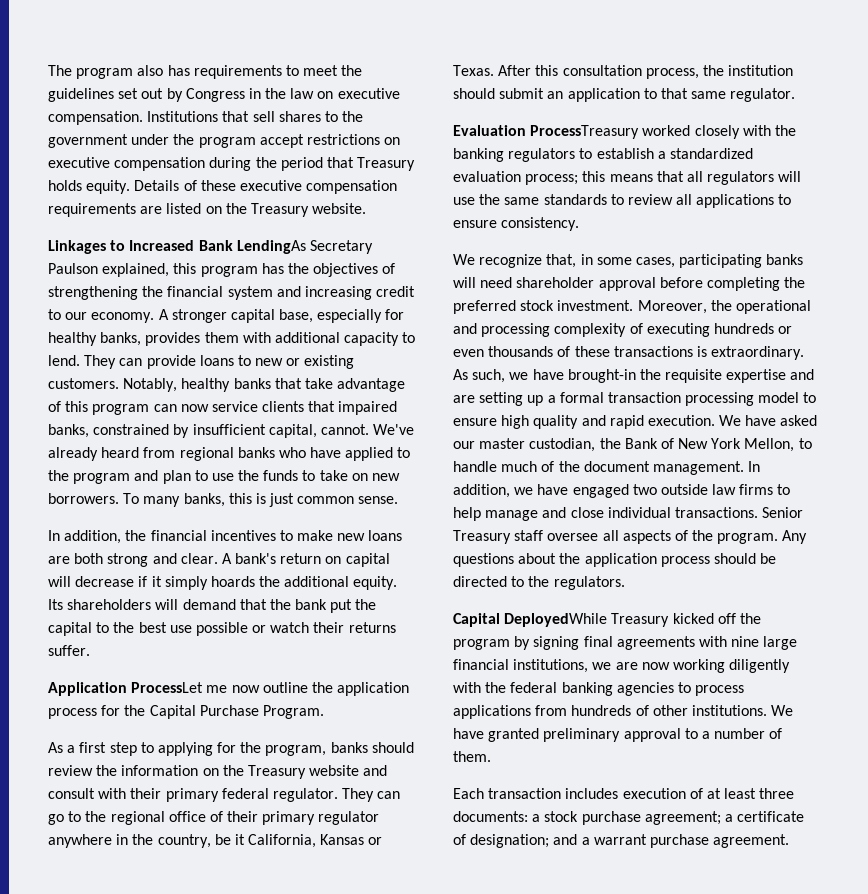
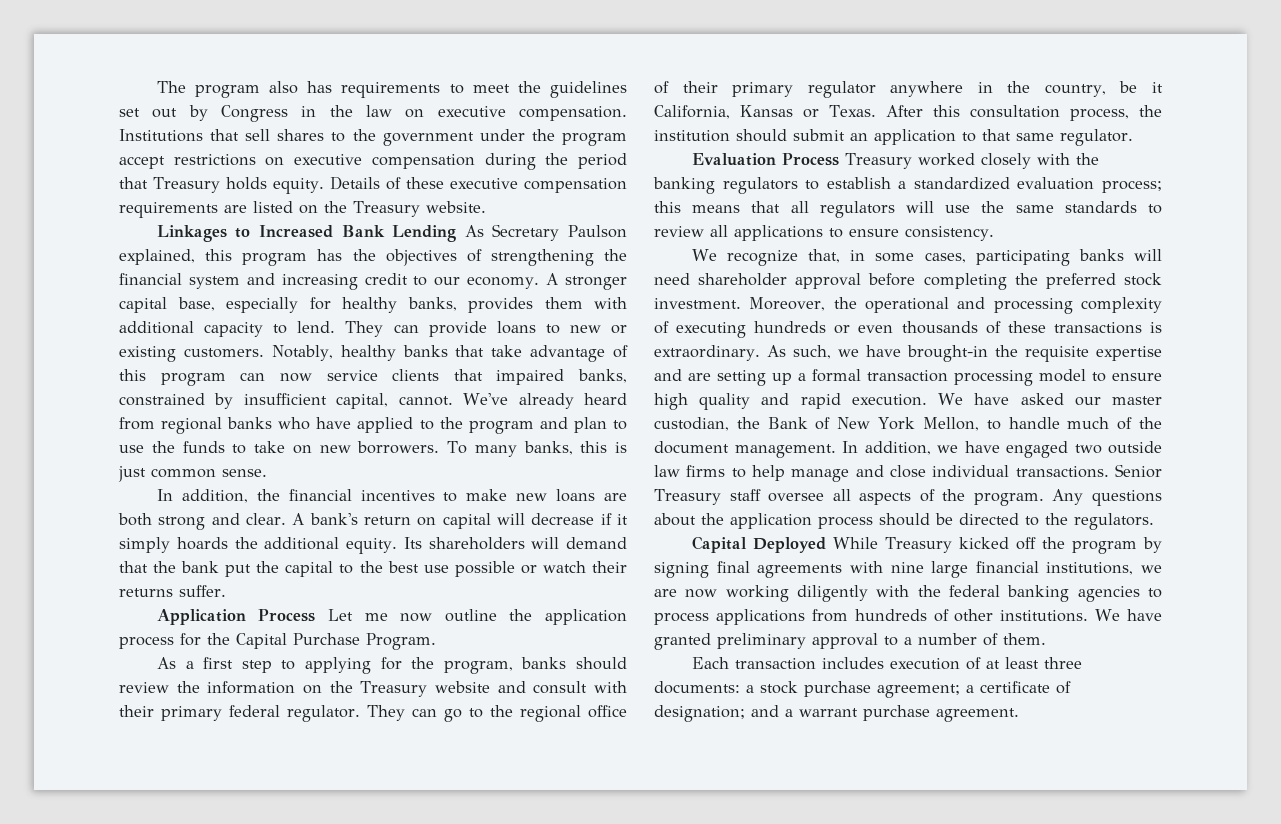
[236,240,306,254] LendingAs -> [392,225,484,242] Lending As
[131,682,204,693] ProcessLet -> [258,609,354,622] Process Let
[530,125,640,139] ProcessTreasury -> [781,153,912,169] Process Treasury
[504,613,608,627] DeployedWhile -> [752,537,878,553] Deployed While

